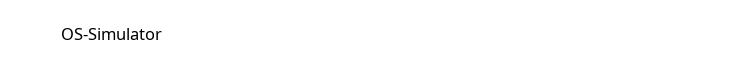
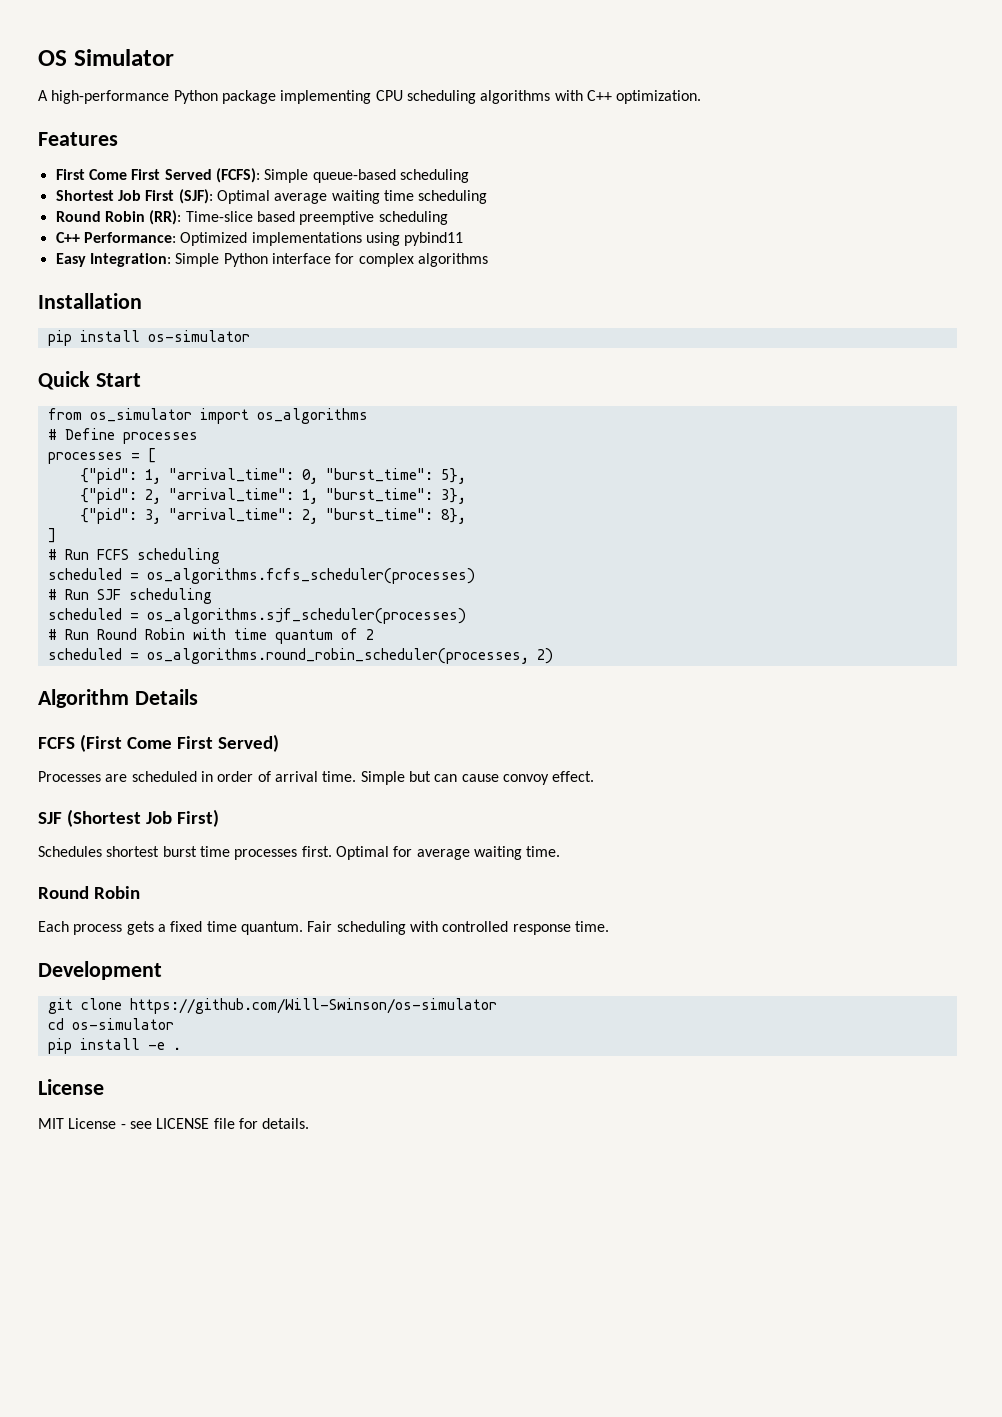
[61,28,162,40] OS-Simulator -> [38,49,174,66] [38,90,702,104] [38,132,118,146] [55,168,469,183] [55,189,488,204] [55,210,448,225] [55,232,464,246] [55,253,488,267] [38,293,142,309] [47,330,250,346] [38,371,141,390] [47,408,368,424] [47,428,198,444] [47,448,156,464] [79,468,466,484] [79,488,466,504] [79,508,466,524] [47,528,56,543] [47,548,220,564] [47,568,475,584] [47,588,212,604] [47,608,466,624] [47,628,374,644] [47,648,553,664] [38,689,198,708] [38,734,279,752] [38,771,595,785] [38,809,219,827] [38,846,561,860] [38,886,140,899] [38,921,609,935] [38,961,162,980] [47,998,497,1014] [47,1018,174,1030] [47,1038,181,1054] [38,1079,104,1095] [38,1118,310,1129] OS Simulator // A high-performance Python package implementing CPU scheduling algorithms with C++ optimization. // Features // First Come First Served (FCFS): Simple queue-based scheduling // Shortest Job First (SJF): Optimal average waiting time scheduling // Round Robin (RR): Time-slice based preemptive scheduling // C++ Performance: Optimized implementations using pybind11 // Easy Integration: Simple Python interface for complex algorithms // Installation // pip install os-simulator // Quick Start // from os_simulator import os_algorithms // # Define processes // processes = [ // {"pid": 1, "arrival_time": 0, "burst_time": 5}, // {"pid": 2, "arrival_time": 1, "burst_time": 3}, // {"pid": 3, "arrival_time": 2, "burst_time": 8}, // ] // # Run FCFS scheduling // scheduled = os_algorithms.fcfs_scheduler(processes) // # Run SJF scheduling // scheduled = os_algorithms.sjf_scheduler(processes) // # Run Round Robin with time quantum of 2 // scheduled = os_algorithms.round_robin_scheduler(processes, 2) // Algorithm Details // FCFS (First Come First Served) // Processes are scheduled in order of arrival time. Simple but can cause convoy effect. // SJF (Shortest Job First) // Schedules shortest burst time processes first. Optimal for average waiting time. // Round Robin // Each process gets a fixed time quantum. Fair scheduling with controlled response time. // Development // git clone https://github.com/Will-Swinson/os-simulator // cd os-simulator // pip install -e . // License // MIT License - see LICENSE file for details.

